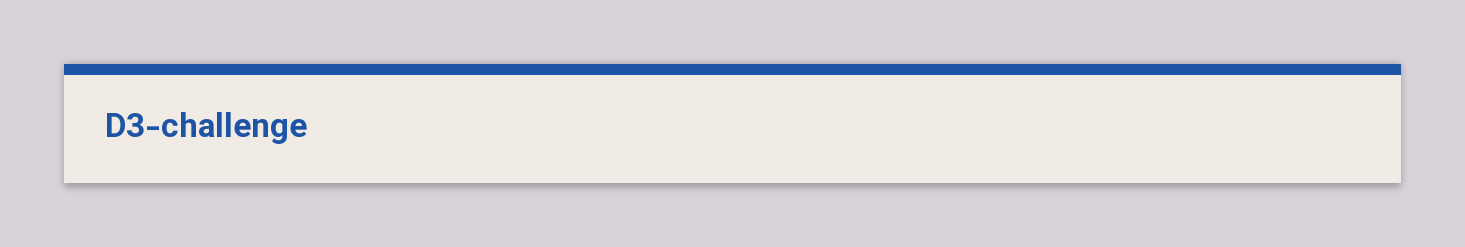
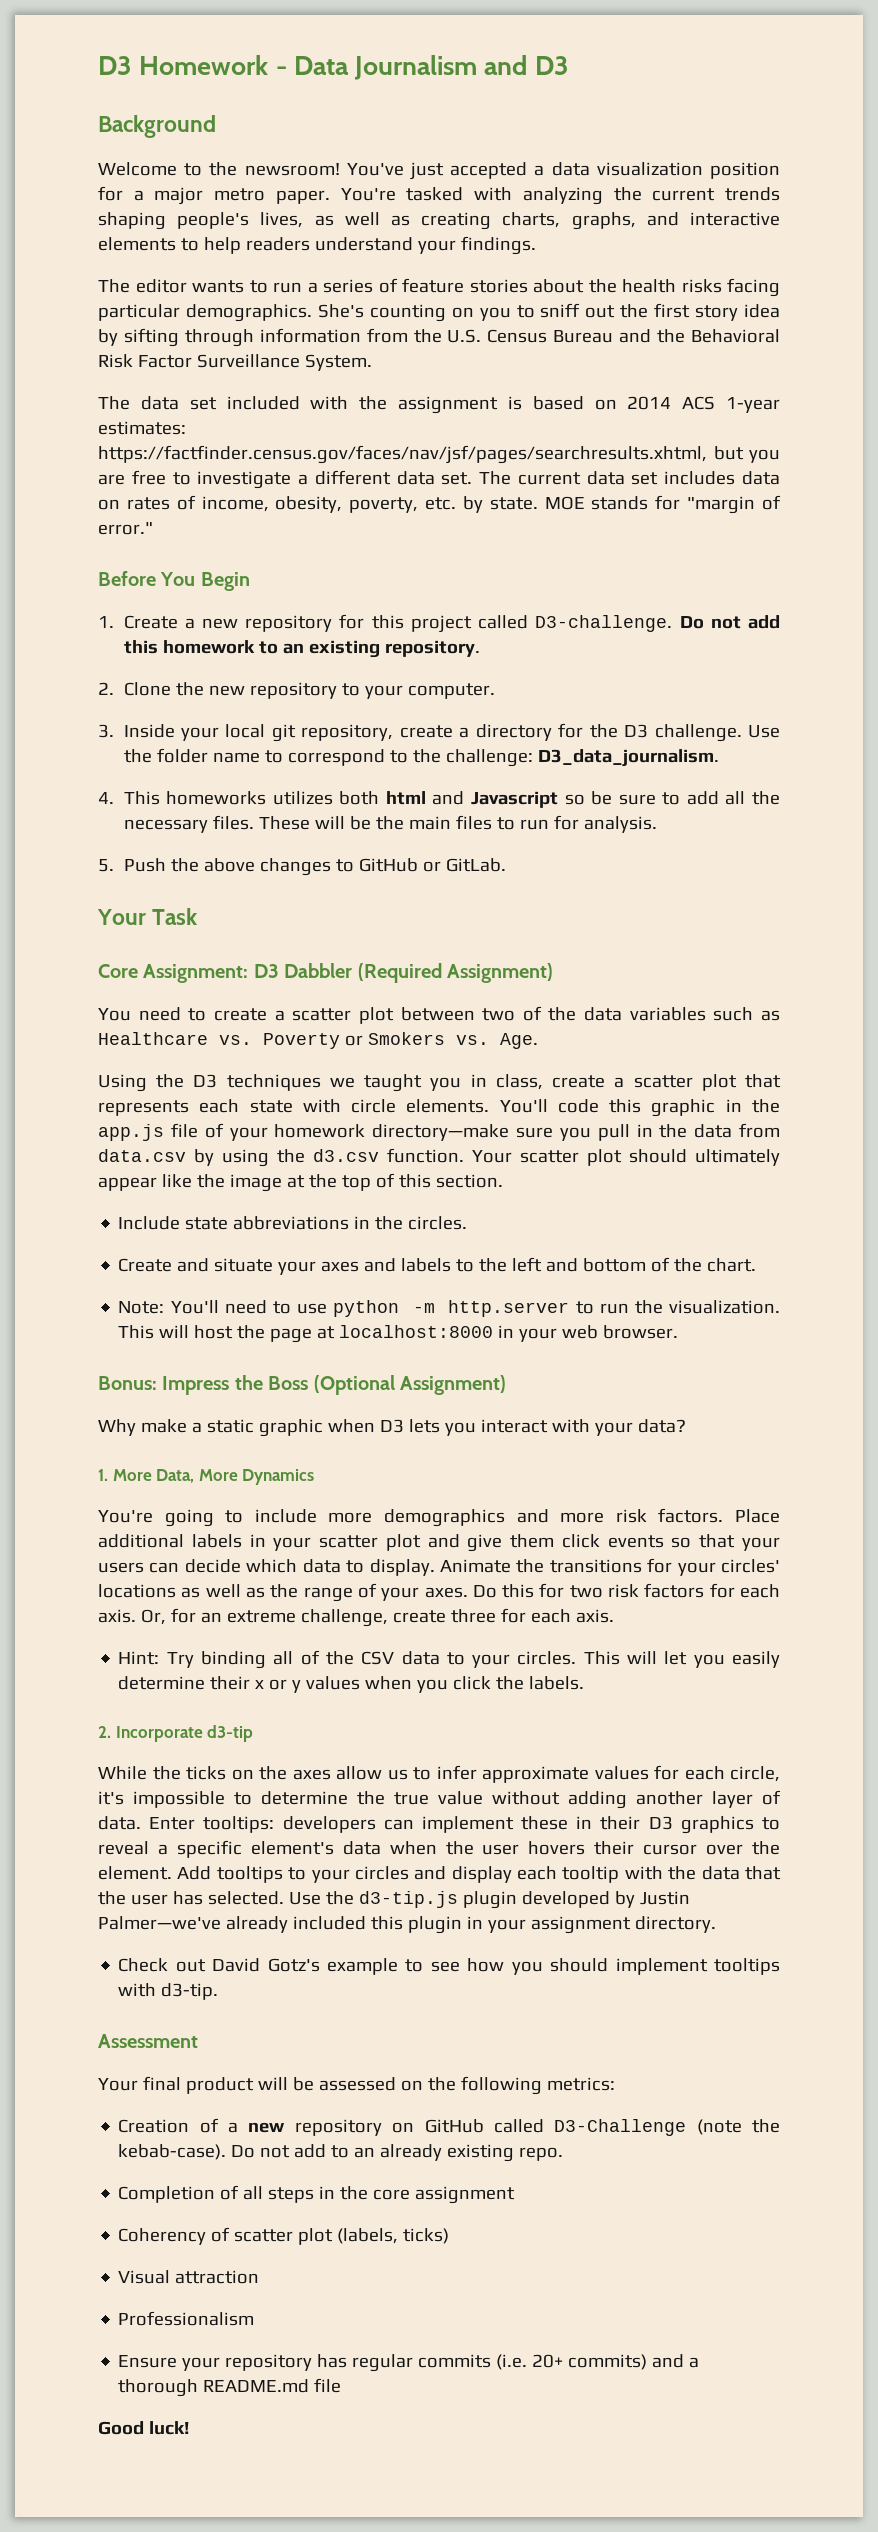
[105,112,307,144] D3-challenge -> [98,55,569,80] [98,115,216,138] [98,162,780,180] [98,186,781,205] [98,212,780,230] [98,236,536,255] [98,278,780,297] [98,303,780,322] [98,328,780,347] [98,354,372,371] [98,396,781,414] [98,421,186,435] [98,445,780,464] [98,470,780,489] [98,495,781,514] [98,522,153,535] [98,571,250,591] [98,614,780,633] [123,640,480,658] [98,682,495,699] [98,723,780,742] [123,748,719,767] [98,791,780,808] [123,815,657,833] [98,858,506,876] [97,908,199,925] [98,963,553,983] [98,1006,780,1024] [98,1032,538,1049] [98,1074,782,1092] [98,1099,780,1117] [98,1123,781,1141] [98,1148,780,1167] [98,1173,503,1192] [118,1216,468,1230] [118,1257,757,1275] [118,1300,780,1317] [118,1325,679,1343] [98,1375,506,1395] [98,1419,686,1437] [98,1469,315,1485] [98,1508,781,1527] [98,1534,780,1552] [98,1558,780,1576] [98,1583,780,1602] [98,1608,614,1627] [118,1650,780,1669] [118,1676,585,1693] [98,1725,254,1742] [98,1765,780,1783] [98,1790,781,1809] [98,1816,780,1834] [98,1840,780,1858] [98,1866,781,1883] [98,1891,690,1909] [98,1916,716,1934] [118,1958,780,1975] [118,1983,219,2000] [98,2034,198,2048] [98,2076,615,2095] [118,2118,780,2136] [118,2144,564,2162] [118,2185,516,2204] [118,2227,450,2245] [118,2270,260,2284] [118,2311,255,2326] [118,2354,700,2372] [118,2378,342,2397] [98,2421,189,2435] D3 Homework - Data Journalism and D3 // Background // Welcome to the newsroom! You've just accepted a data visualization position for a major metro paper. You're tasked with analyzing the current trends shaping people's lives, as well as creating charts, graphs, and interactive elements to help readers understand your findings. // The editor wants to run a series of feature stories about the health risks facing particular demographics. She's counting on you to sniff out the first story idea by sifting through information from the U.S. Census Bureau and the Behavioral Risk Factor Surveillance System. // The data set included with the assignment is based on 2014 ACS 1-year estimates: https://factfinder.census.gov/faces/nav/jsf/pages/searchresults.xhtml, but you are free to investigate a different data set. The current data set includes data on rates of income, obesity, poverty, etc. by state. MOE stands for "margin of error." // Before You Begin // 1. Create a new repository for this project called D3-challenge. Do not add this homework to an existing repository. // 2. Clone the new repository to your computer. // 3. Inside your local git repository, create a directory for the D3 challenge. Use the folder name to correspond to the challenge: D3_data_journalism. // 4. This homeworks utilizes both html and Javascript so be sure to add all the necessary files. These will be the main files to run for analysis. // 5. Push the above changes to GitHub or GitLab. // Your Task // Core Assignment: D3 Dabbler (Required Assignment) // You need to create a scatter plot between two of the data variables such as Healthcare vs. Poverty or Smokers vs. Age. // Using the D3 techniques we taught you in class, create a scatter plot that represents each state with circle elements. You'll code this graphic in the app.js file of your homework directory—make sure you pull in the data from data.csv by using the d3.csv function. Your scatter plot should ultimately appear like the image at the top of this section. // Include state abbreviations in the circles. // Create and situate your axes and labels to the left and bottom of the chart. // Note: You'll need to use python -m http.server to run the visualization. This will host the page at localhost:8000 in your web browser. // Bonus: Impress the Boss (Optional Assignment) // Why make a static graphic when D3 lets you interact with your data? // 1. More Data, More Dynamics // You're going to include more demographics and more risk factors. Place additional labels in your scatter plot and give them click events so that your users can decide which data to display. Animate the transitions for your circles' locations as well as the range of your axes. Do this for two risk factors for each axis. Or, for an extreme challenge, create three for each axis. // Hint: Try binding all of the CSV data to your circles. This will let you easily determine their x or y values when you click the labels. // 2. Incorporate d3-tip // While the ticks on the axes allow us to infer approximate values for each circle, it's impossible to determine the true value without adding another layer of data. Enter tooltips: developers can implement these in their D3 graphics to reveal a specific element's data when the user hovers their cursor over the element. Add tooltips to your circles and display each tooltip with the data that the user has selected. Use the d3-tip.js plugin developed by Justin Palmer—we've already included this plugin in your assignment directory. // Check out David Gotz's example to see how you should implement tooltips with d3-tip. // Assessment // Your final product will be assessed on the following metrics: // Creation of a new repository on GitHub called D3-Challenge (note the kebab-case). Do not add to an already existing repo. // Completion of all steps in the core assignment // Coherency of scatter plot (labels, ticks) // Visual attraction // Professionalism // Ensure your repository has regular commits (i.e. 20+ commits) and a thorough README.md file // Good luck!

